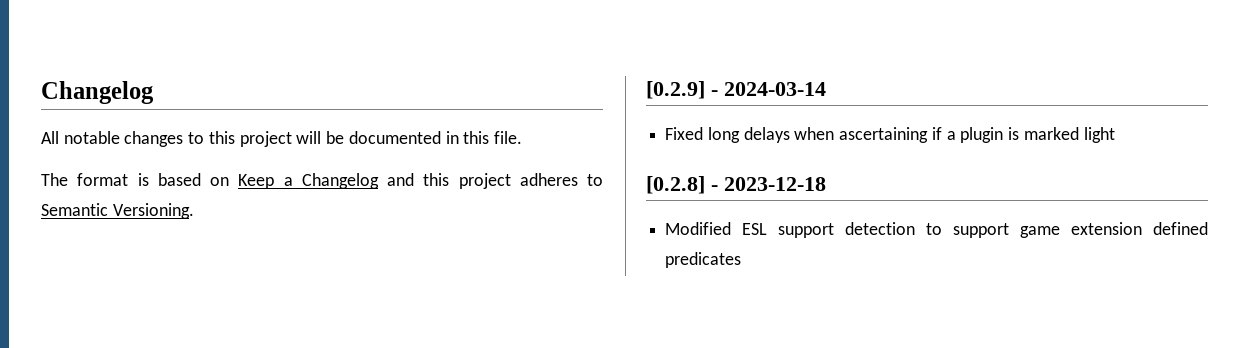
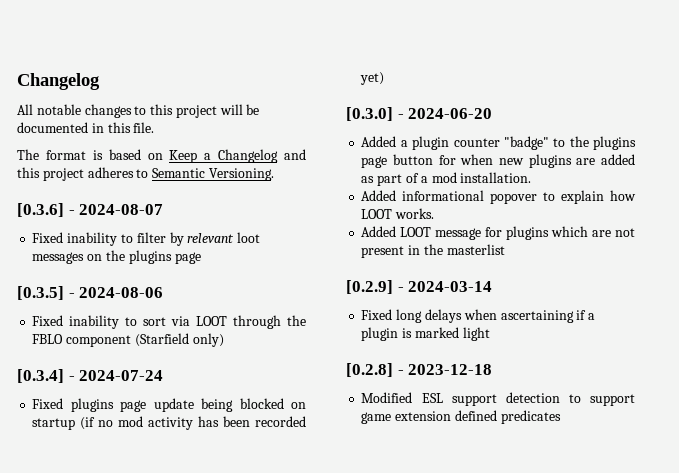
(194, 211) none -> [17,203,164,217] [32,232,261,246] [32,250,201,264] [17,286,164,300] [32,315,306,329] [32,333,224,347] [17,369,164,383] [32,398,307,412] [32,416,306,430] [360,72,385,85] [346,107,493,121] [361,136,636,150] [361,154,635,168] [361,172,532,186] [361,190,636,204] [361,208,435,219] [361,226,635,240] [361,244,505,258] // [0.3.6] - 2024-08-07 // Fixed inability to filter by relevant loot messages on the plugins page // [0.3.5] - 2024-08-06 // Fixed inability to sort via LOOT through the FBLO component (Starfield only) // [0.3.4] - 2024-07-24 // Fixed plugins page update being blocked on startup (if no mod activity has been recorded yet) // [0.3.0] - 2024-06-20 // Added a plugin counter "badge" to the plugins page button for when new plugins are added as part of a mod installation. // Added informational popover to explain how LOOT works. // Added LOOT message for plugins which are not present in the masterlist

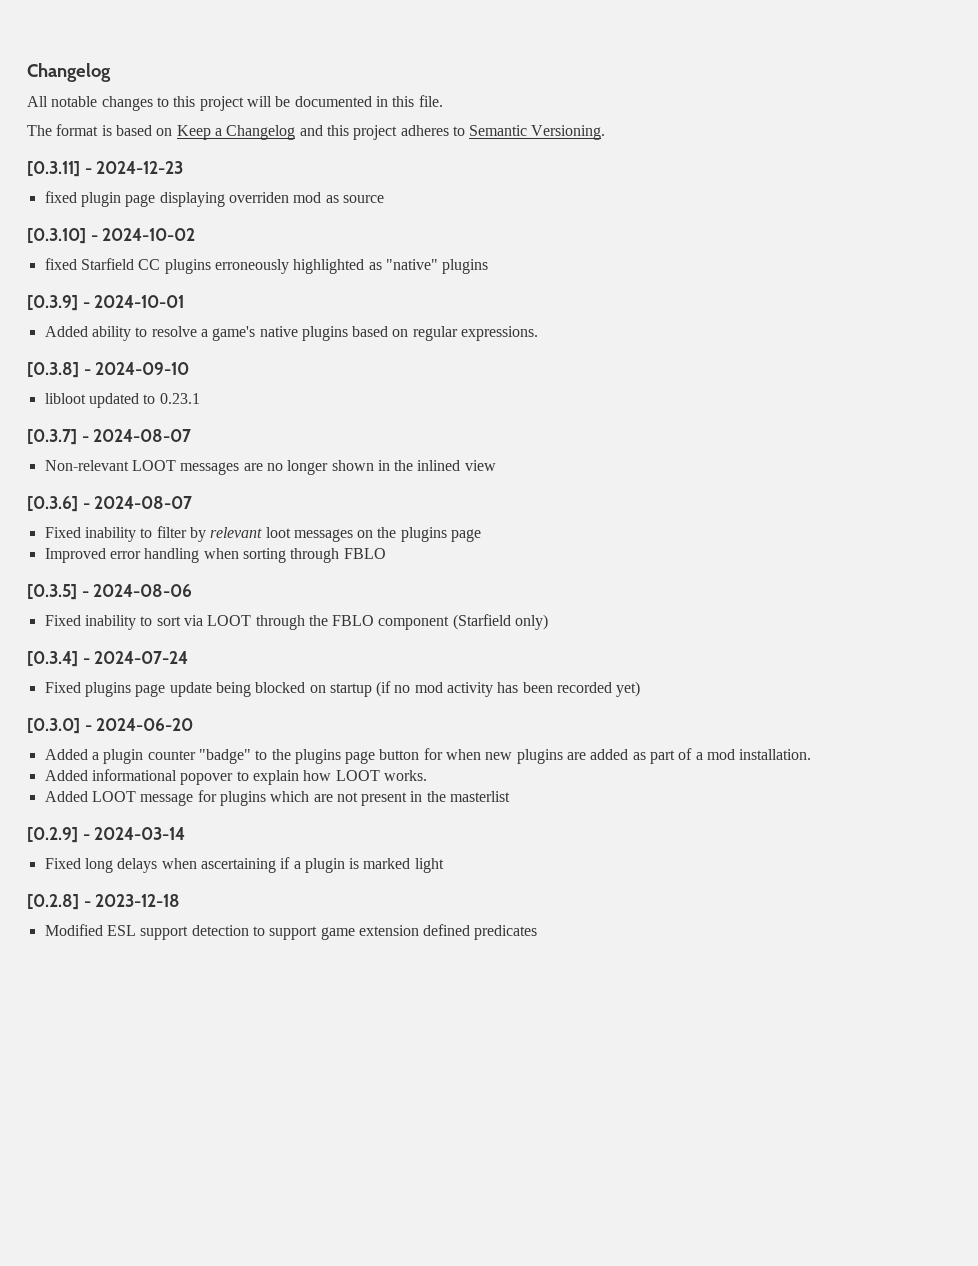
(274, 174) none -> [27,161,184,177] [44,191,384,207] [27,228,196,244] [44,258,489,274] [27,295,185,311] [44,326,539,341] [27,362,190,378] [44,393,200,408] [27,429,192,445] [44,460,496,475] // [0.3.11] - 2024-12-23 // fixed plugin page displaying overriden mod as source // [0.3.10] - 2024-10-02 // fixed Starfield CC plugins erroneously highlighted as "native" plugins // [0.3.9] - 2024-10-01 // Added ability to resolve a game's native plugins based on regular expressions. // [0.3.8] - 2024-09-10 // libloot updated to 0.23.1 // [0.3.7] - 2024-08-07 // Non-relevant LOOT messages are no longer shown in the inlined view
(201, 258) none -> [44,548,386,563] // Improved error handling when sorting through FBLO

